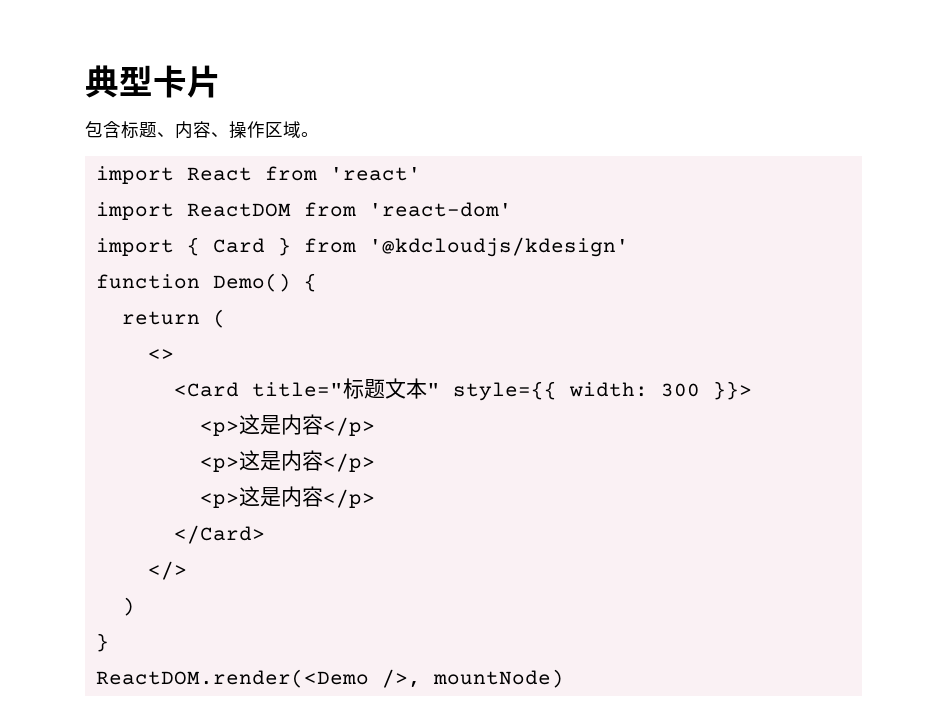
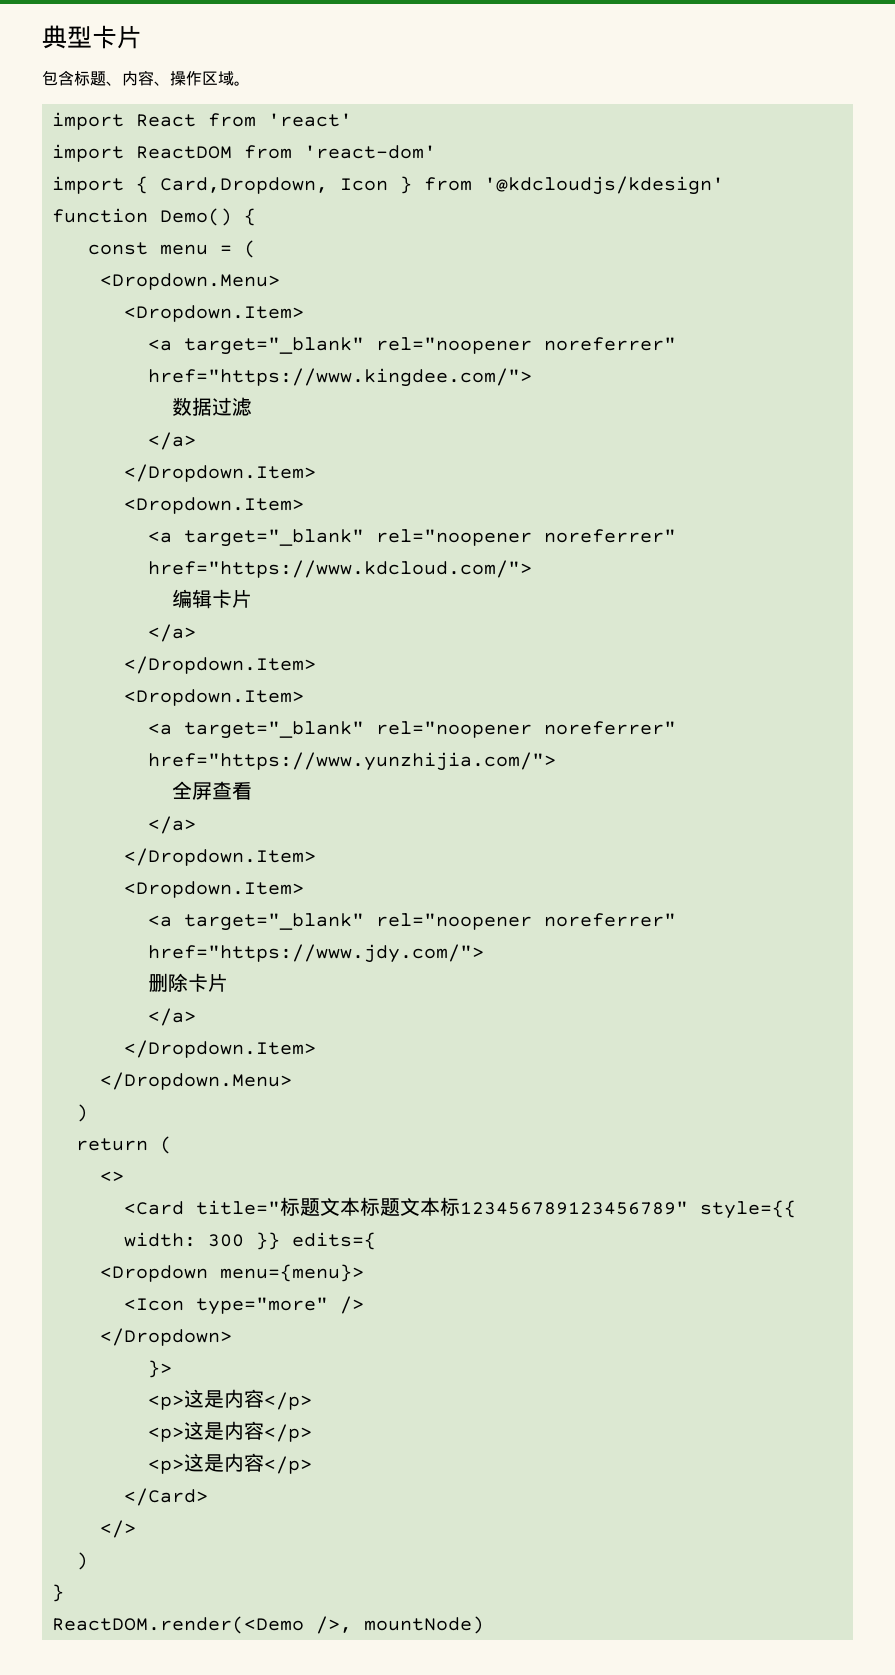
[212,238,265,253] Card -> [159,177,388,194] Card,Dropdown, Icon
(317, 282) none -> [87,240,256,258] [99,273,280,290] [123,305,304,322] [147,337,676,355] [147,368,532,387] [171,397,252,416] [147,432,196,450] [123,464,316,482] [123,497,304,514] [147,529,676,547] [147,560,532,578] [171,589,252,609] [147,624,196,642] [123,656,316,674] [123,689,304,706] [147,721,676,739] [147,752,556,771] [171,781,252,800] [147,816,196,834] [123,848,316,866] [123,881,304,898] [147,913,676,931] [147,944,484,963] [147,973,228,992] [147,1008,196,1026] [123,1040,316,1058] [99,1072,292,1090] [75,1104,88,1122] // const menu = ( // <Dropdown.Menu> // <Dropdown.Item> // <a target="_blank" rel="noopener noreferrer" href="https://www.kingdee.com/"> // 数据过滤 // </a> // </Dropdown.Item> // <Dropdown.Item> // <a target="_blank" rel="noopener noreferrer" href="https://www.kdcloud.com/"> // 编辑卡片 // </a> // </Dropdown.Item> // <Dropdown.Item> // <a target="_blank" rel="noopener noreferrer" href="https://www.yunzhijia.com/"> // 全屏查看 // </a> // </Dropdown.Item> // <Dropdown.Item> // <a target="_blank" rel="noopener noreferrer" href="https://www.jdy.com/"> // 删除卡片 // </a> // </Dropdown.Item> // </Dropdown.Menu> // )
[426,381,752,401] " style={{ width: 300 }}> -> [359,1197,796,1219] [123,1232,376,1250] [99,1264,364,1282] [123,1296,364,1315] [99,1328,232,1346] [147,1360,172,1378] 标题文本标123456789123456789" style={{ width: 300 }} edits={ // <Dropdown menu={menu}> // <Icon type="more" /> // </Dropdown> // }>

